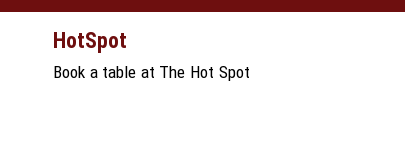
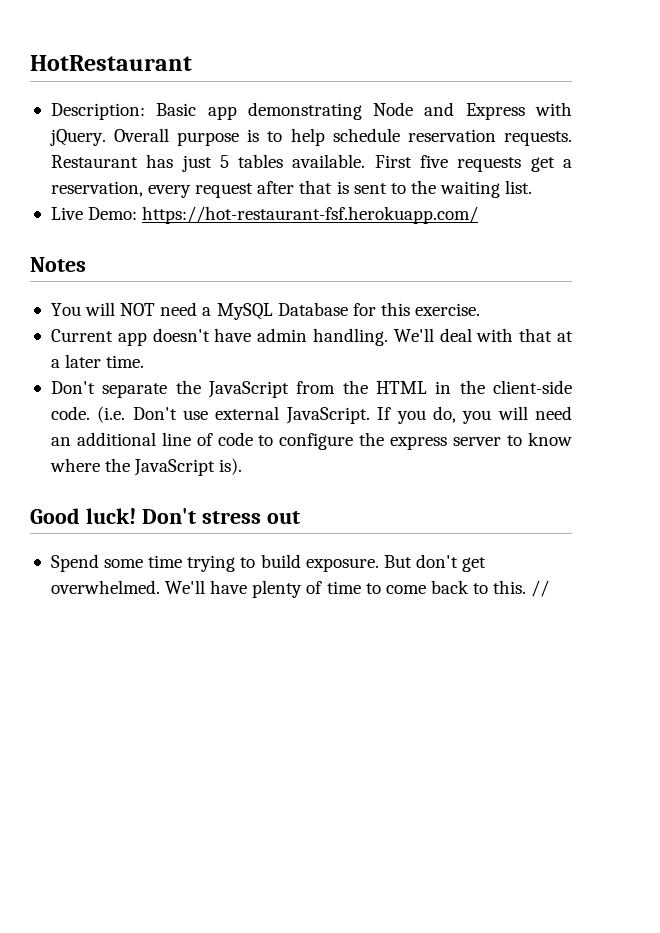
[53,32,127,53] [53,66,250,81] HotSpot // Book a table at The Hot Spot -> [30,55,192,71] [50,102,572,120] [49,128,572,146] [50,154,572,172] [50,180,533,198] [50,206,479,224] [30,257,86,272] [50,302,481,320] [50,328,573,346] [50,354,145,368] [50,380,572,398] [50,406,572,424] [50,432,572,450] [49,458,243,476] [30,508,300,524] [50,554,487,572] [50,580,550,598] HotRestaurant // Description: Basic app demonstrating Node and Express with jQuery. Overall purpose is to help schedule reservation requests. Restaurant has just 5 tables available. First five requests get a reservation, every request after that is sent to the waiting list. // Live Demo: https://hot-restaurant-fsf.herokuapp.com/ // Notes // You will NOT need a MySQL Database for this exercise. // Current app doesn't have admin handling. We'll deal with that at a later time. // Don't separate the JavaScript from the HTML in the client-side code. (i.e. Don't use external JavaScript. If you do, you will need an additional line of code to configure the express server to know where the JavaScript is). // Good luck! Don't stress out // Spend some time trying to build exposure. But don't get overwhelmed. We'll have plenty of time to come back to this. //

